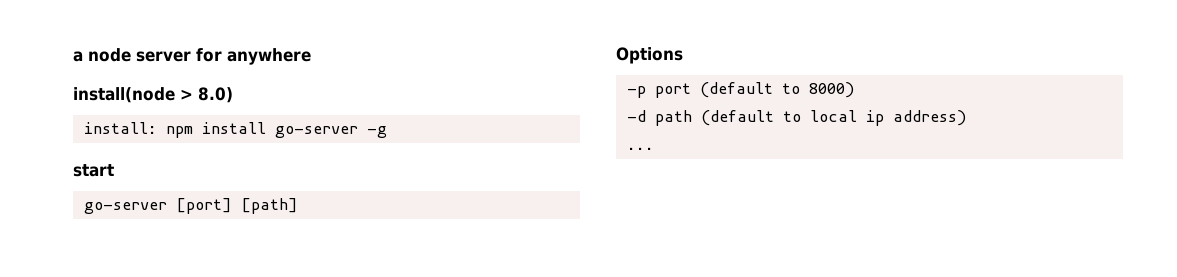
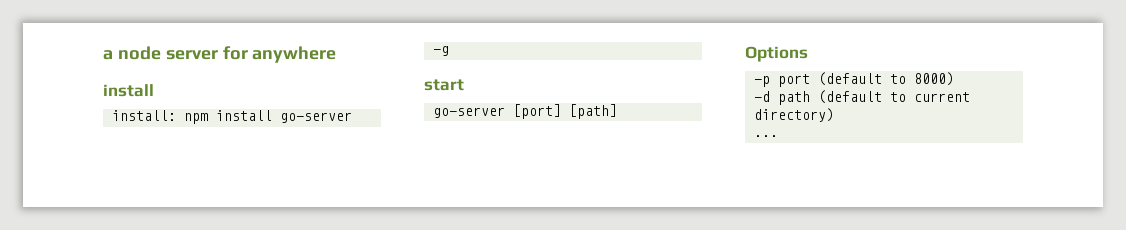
[73,87,233,103] install(node > 8.0) -> [103,84,154,97] install
[809,110,966,126] local ip address) -> [913,92,970,102] [753,108,834,122] current directory)

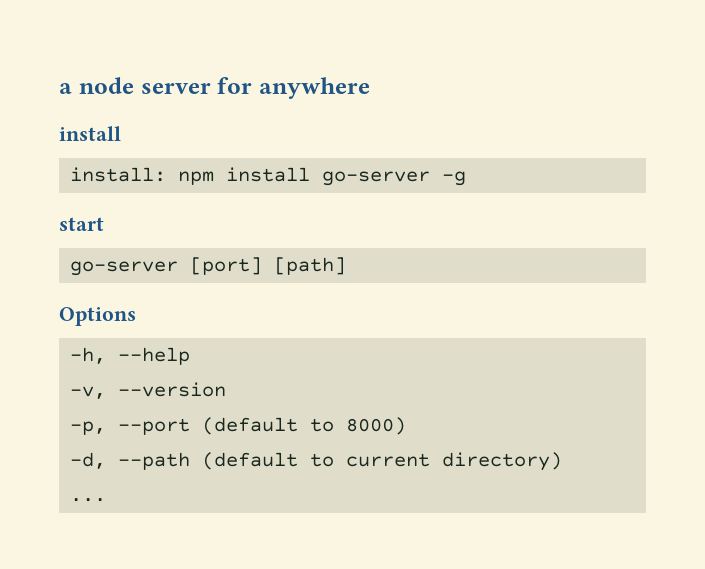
[753,74,810,87] -p port -> [70,347,191,365] [70,382,227,399] [70,418,191,435] -h, --help // -v, --version // -p, --port
[753,91,810,105] -d path -> [70,452,191,470] -d, --path

